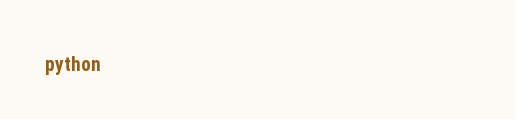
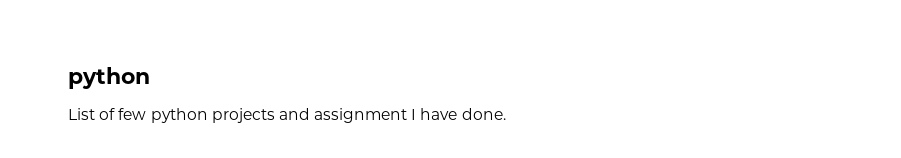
[45,56,101,75] python -> [68,67,150,89] [68,108,506,123] python // List of few python projects and assignment I have done.

